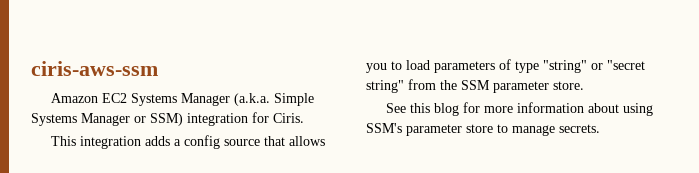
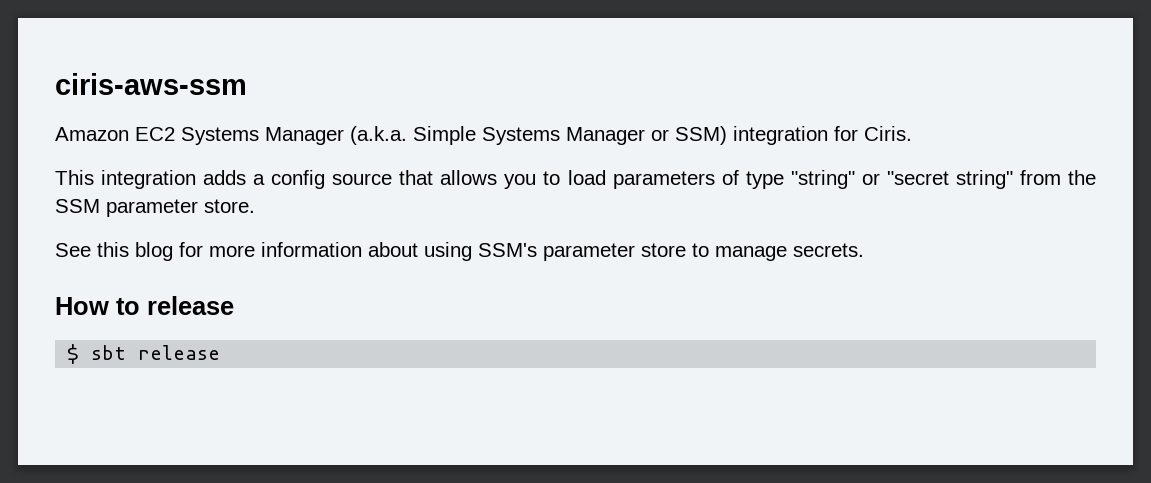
(600, 128) none -> [55,296,234,315] [67,344,221,364] // How to release // $ sbt release

